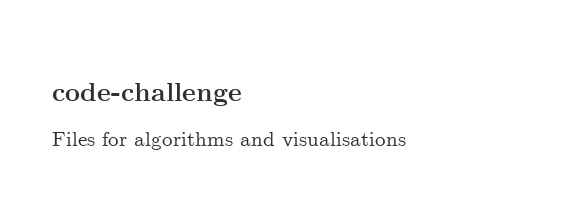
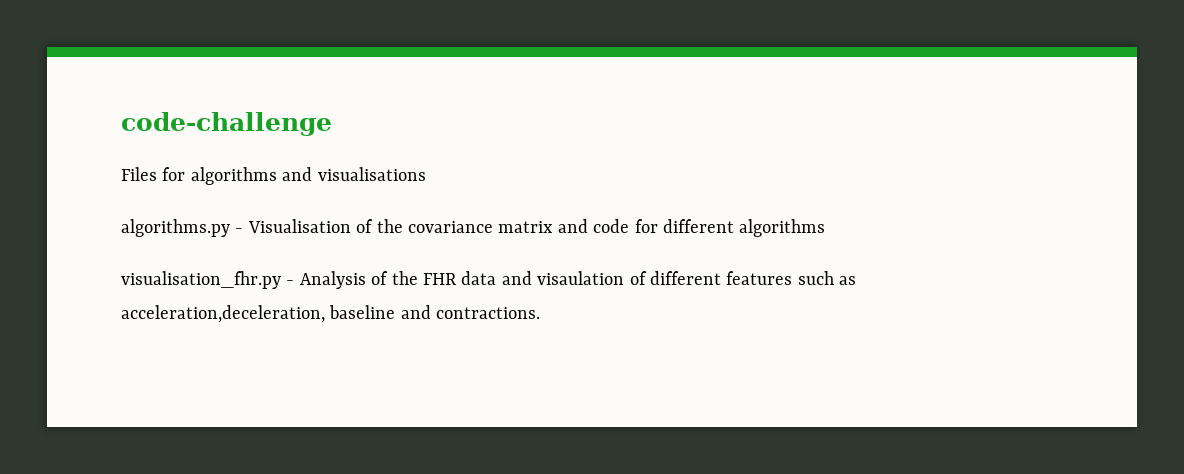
(406, 140) none -> [121,219,826,237] [121,271,857,289] [121,305,541,323] // algorithms.py - Visualisation of the covariance matrix and code for different algorithms // visualisation_fhr.py - Analysis of the FHR data and visaulation of different features such as acceleration,deceleration, baseline and contractions.

